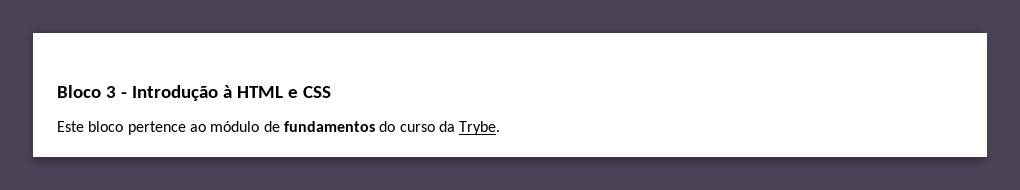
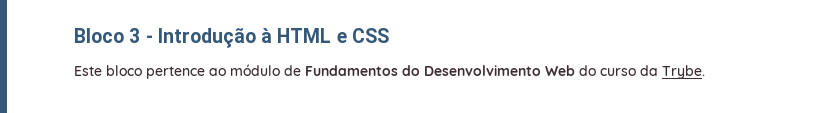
[283,121,375,132] fundamentos -> [305,65,575,76] Fundamentos do Desenvolvimento Web

